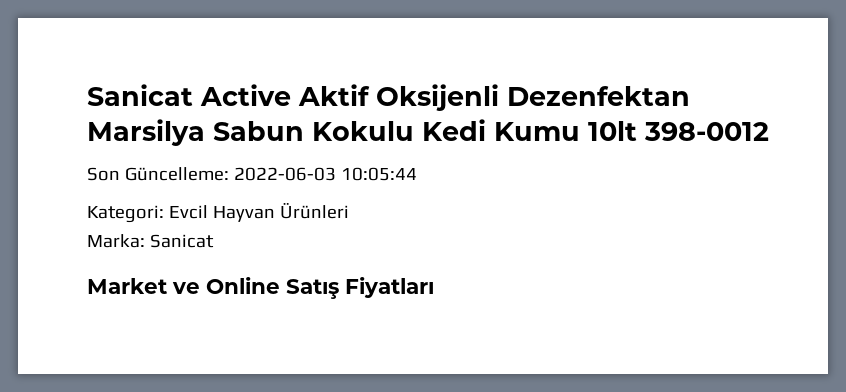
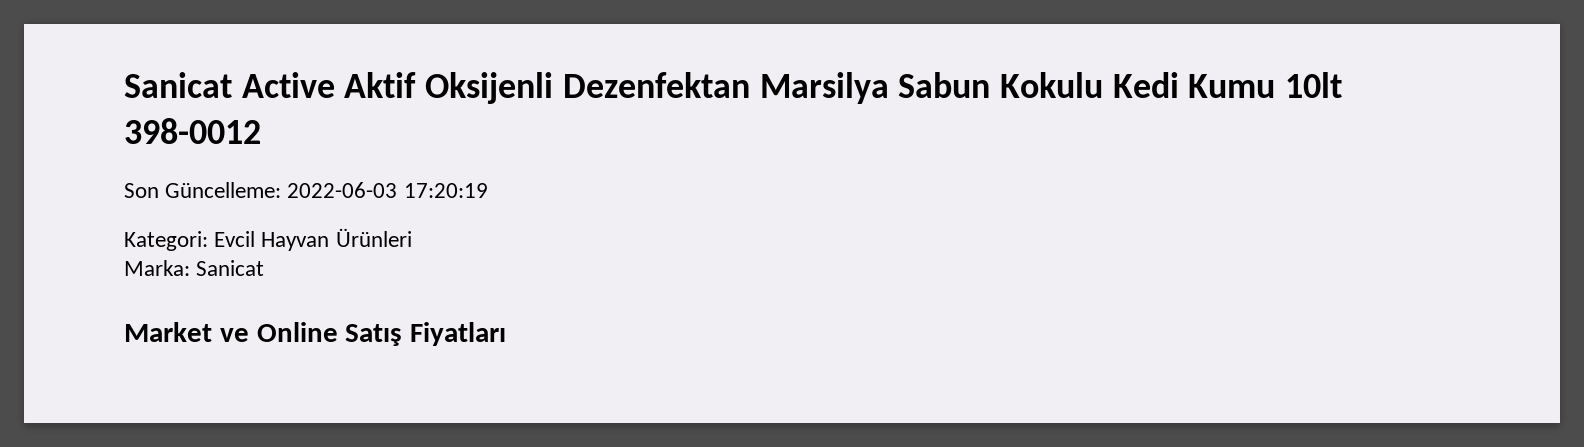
[340,167,417,181] 10:05:44 -> [403,183,488,198] 17:20:19

